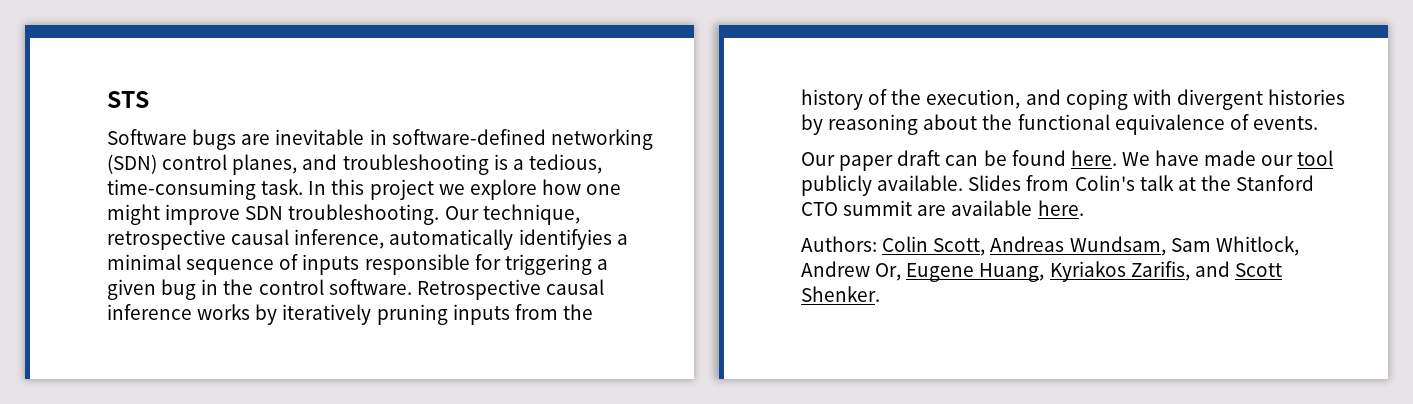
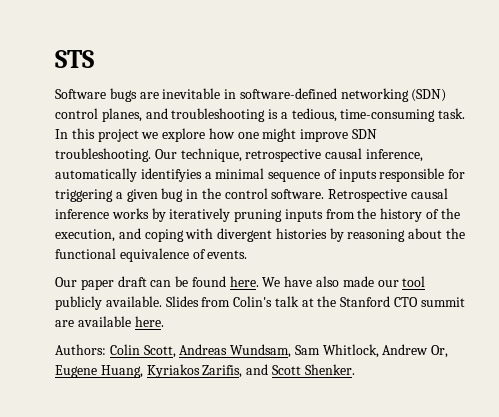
(1200, 158) none -> [316,276,340,287] also

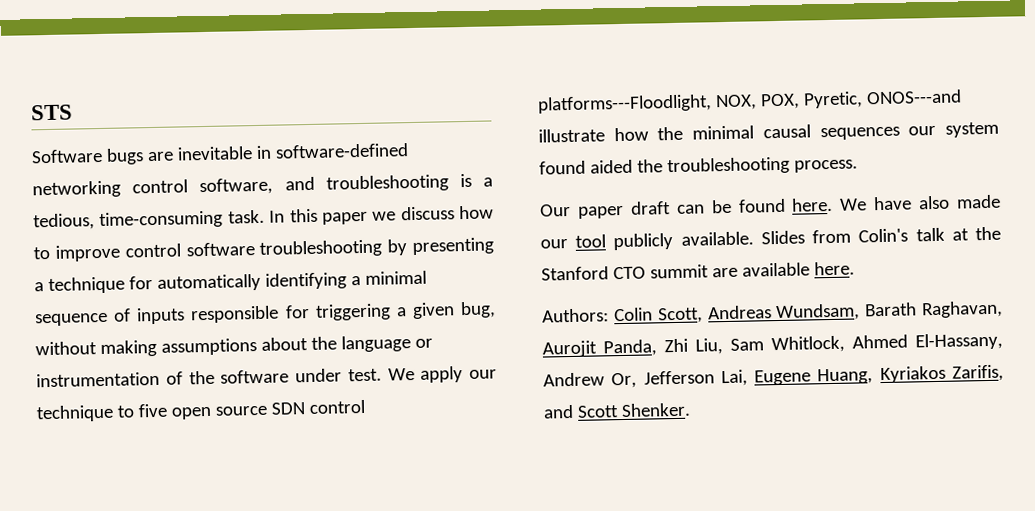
[411,89,447,102] [55,108,142,122] (SDN) control planes, -> [132,177,274,196] control software,
[97,128,378,142] [55,148,423,162] [55,168,202,182] project we explore how one might improve SDN troubleshooting. Our technique, retrospective causal inference, automatically identifyies -> [321,205,494,225] [33,237,494,262] [34,272,347,295] paper we discuss how to improve control software troubleshooting by presenting a technique for automatically identifying
[161,188,449,202] [55,208,460,222] [55,228,466,242] [55,248,248,262] bug in the control software. Retrospective causal inference works by iteratively pruning inputs from the history of the execution, and coping with divergent histories by reasoning about the functional equivalence of events. -> [460,301,496,319] [35,335,433,358] [36,366,497,388] [36,399,365,423] [537,89,962,114] [538,121,999,143] [539,156,858,176] bug, without making assumptions about the language or instrumentation of the software under test. We apply our technique to five open source SDN control platforms---Floodlight, NOX, POX, Pyretic, ONOS---and illustrate how the minimal causal sequences our system found aided the troubleshooting process.
[294,344,449,358] Sam Whitlock, Andrew Or, -> [864,300,1003,319] [542,332,1003,358] [543,369,748,389] Barath Raghavan, Aurojit Panda, Zhi Liu, Sam Whitlock, Ahmed El-Hassany, Andrew Or, Jefferson Lai,

